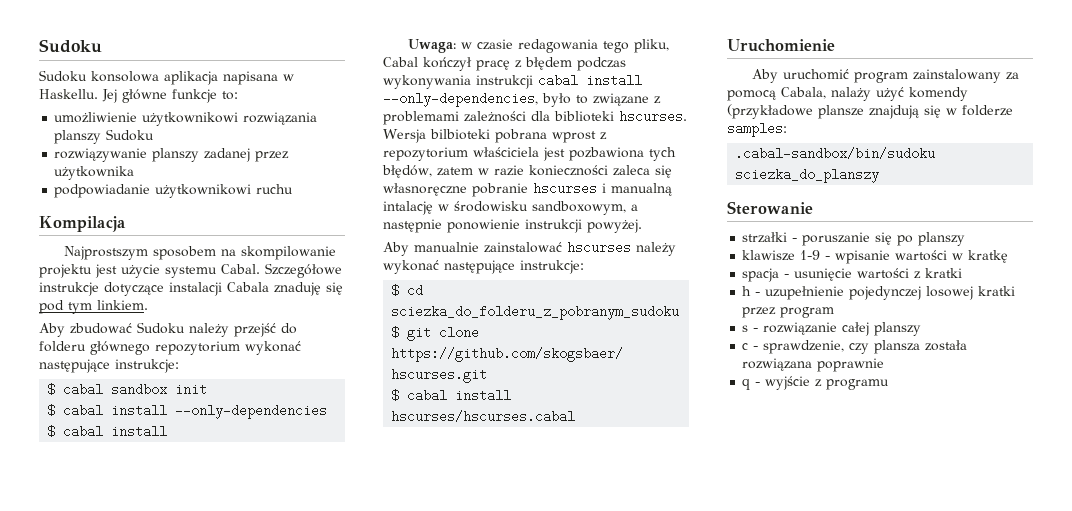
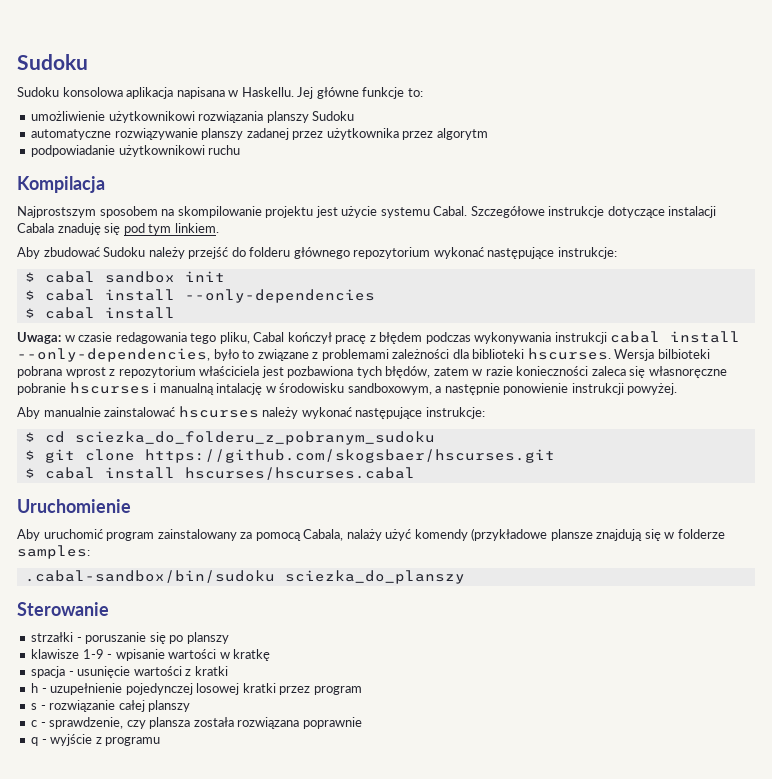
(155, 135) none -> [31,129,112,140] automatyczne
(135, 173) none -> [402,128,488,140] przez algorytm

